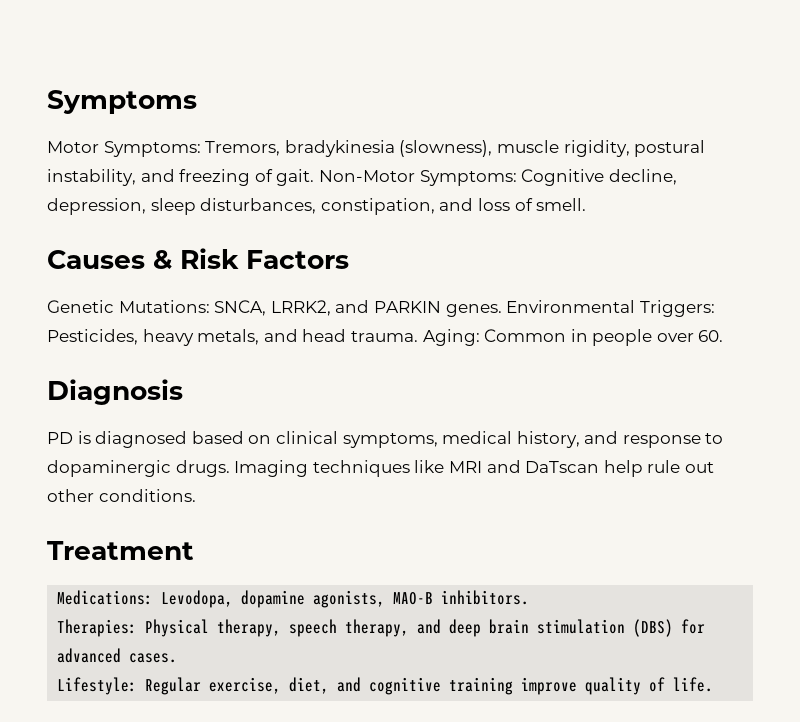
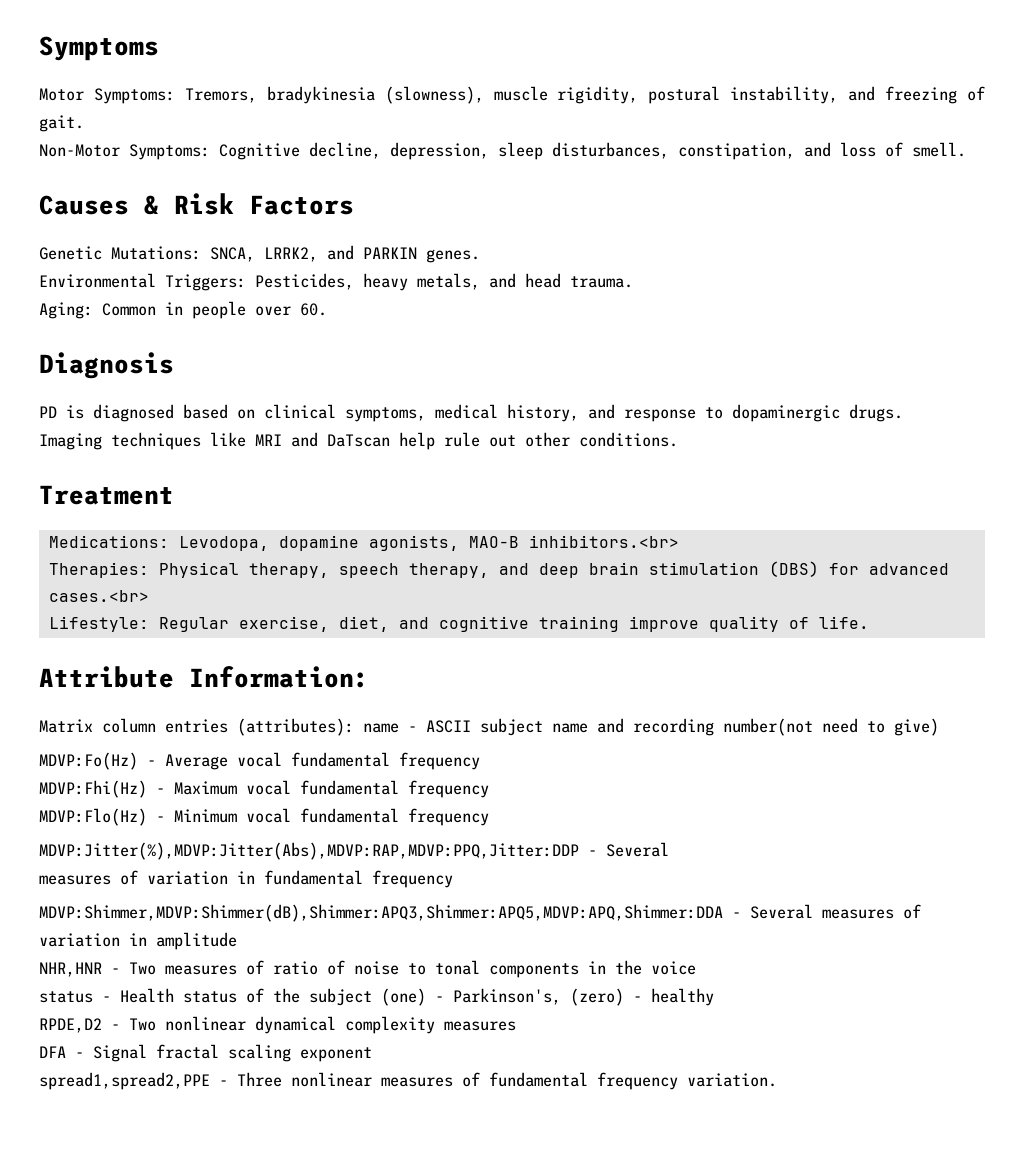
(315, 177) none -> (84, 123) //
(502, 310) none -> (480, 256) //
(418, 336) none -> (633, 282) //
(230, 468) none -> (903, 413) //
[441,590,530,605] inhibitors. -> [528,535,679,548] inhibitors.<br>
[129,653,178,663] cases. -> [48,590,149,602] cases.<br>
(714, 684) none -> [39,666,369,688] [39,718,939,736] [39,752,480,770] [39,780,489,798] [39,808,489,826] [39,842,669,860] [39,870,453,888] [39,904,921,922] [39,932,237,950] [39,960,696,978] [39,988,714,1006] [39,1016,516,1034] [39,1044,372,1062] [39,1072,777,1090] // Attribute Information: // Matrix column entries (attributes): name - ASCII subject name and recording number(not need to give) // MDVP:Fo(Hz) - Average vocal fundamental frequency // MDVP:Fhi(Hz) - Maximum vocal fundamental frequency // MDVP:Flo(Hz) - Minimum vocal fundamental frequency // MDVP:Jitter(%),MDVP:Jitter(Abs),MDVP:RAP,MDVP:PPQ,Jitter:DDP - Several // measures of variation in fundamental frequency // MDVP:Shimmer,MDVP:Shimmer(dB),Shimmer:APQ3,Shimmer:APQ5,MDVP:APQ,Shimmer:DDA - Several measures of variation in amplitude // NHR,HNR - Two measures of ratio of noise to tonal components in the voice // status - Health status of the subject (one) - Parkinson's, (zero) - healthy // RPDE,D2 - Two nonlinear dynamical complexity measures // DFA - Signal fractal scaling exponent // spread1,spread2,PPE - Three nonlinear measures of fundamental frequency variation.

